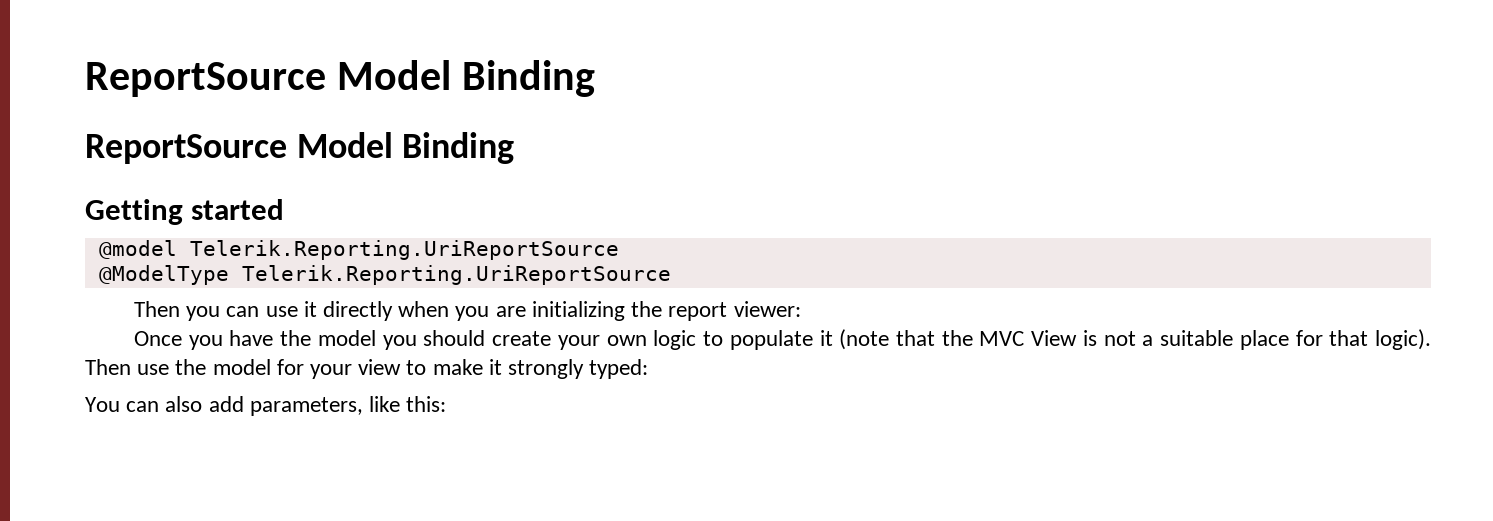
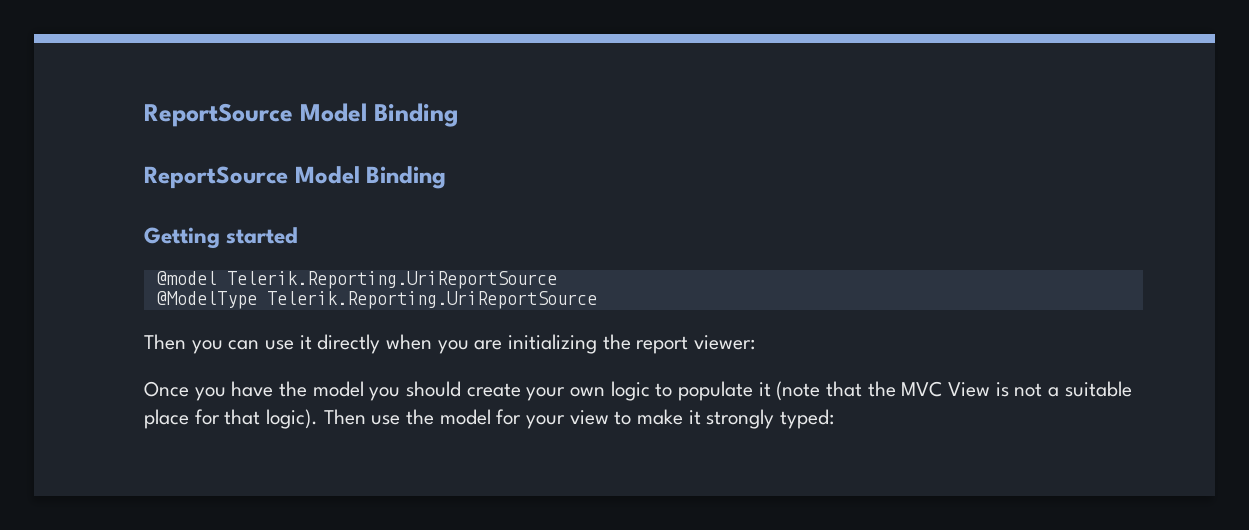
[85,396,447,416] // You can also add parameters, like this: -> (835, 419) none

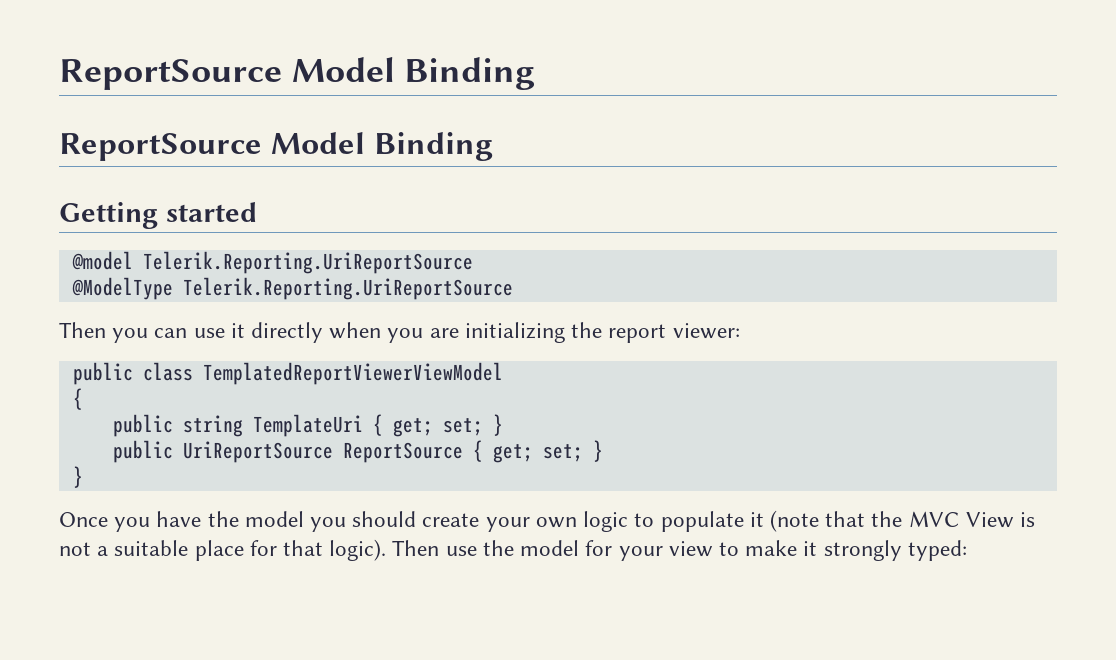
(756, 342) none -> [72,362,503,385] [72,388,83,410] [112,414,503,437] [112,440,603,463] [72,466,83,488] // public class TemplatedReportViewerViewModel // { // public string TemplateUri { get; set; } // public UriReportSource ReportSource { get; set; } // }

